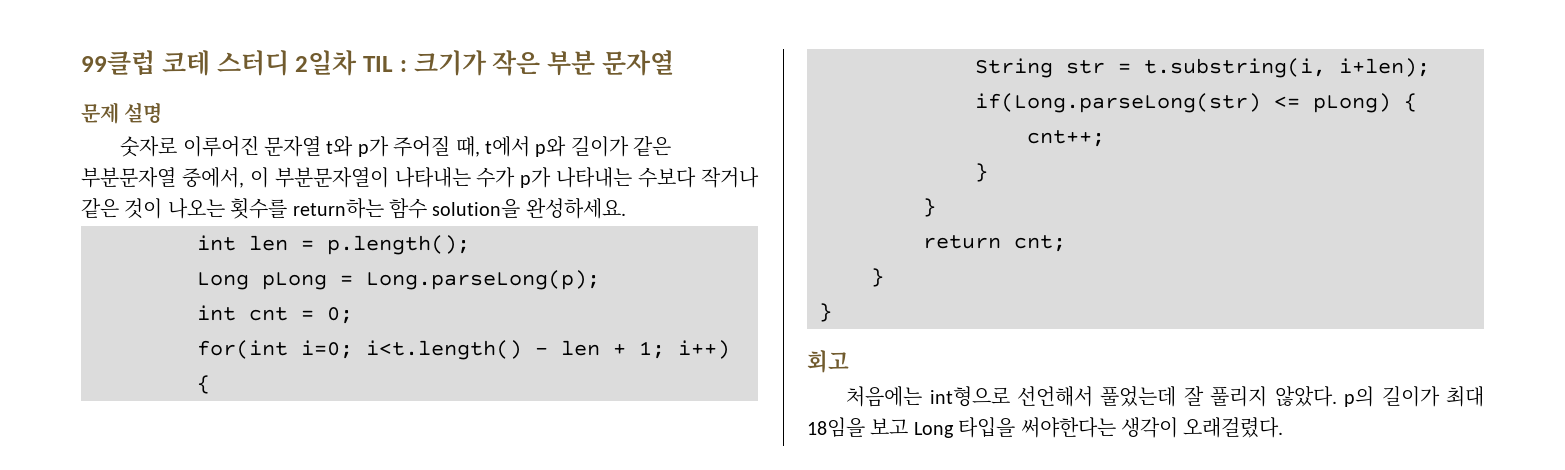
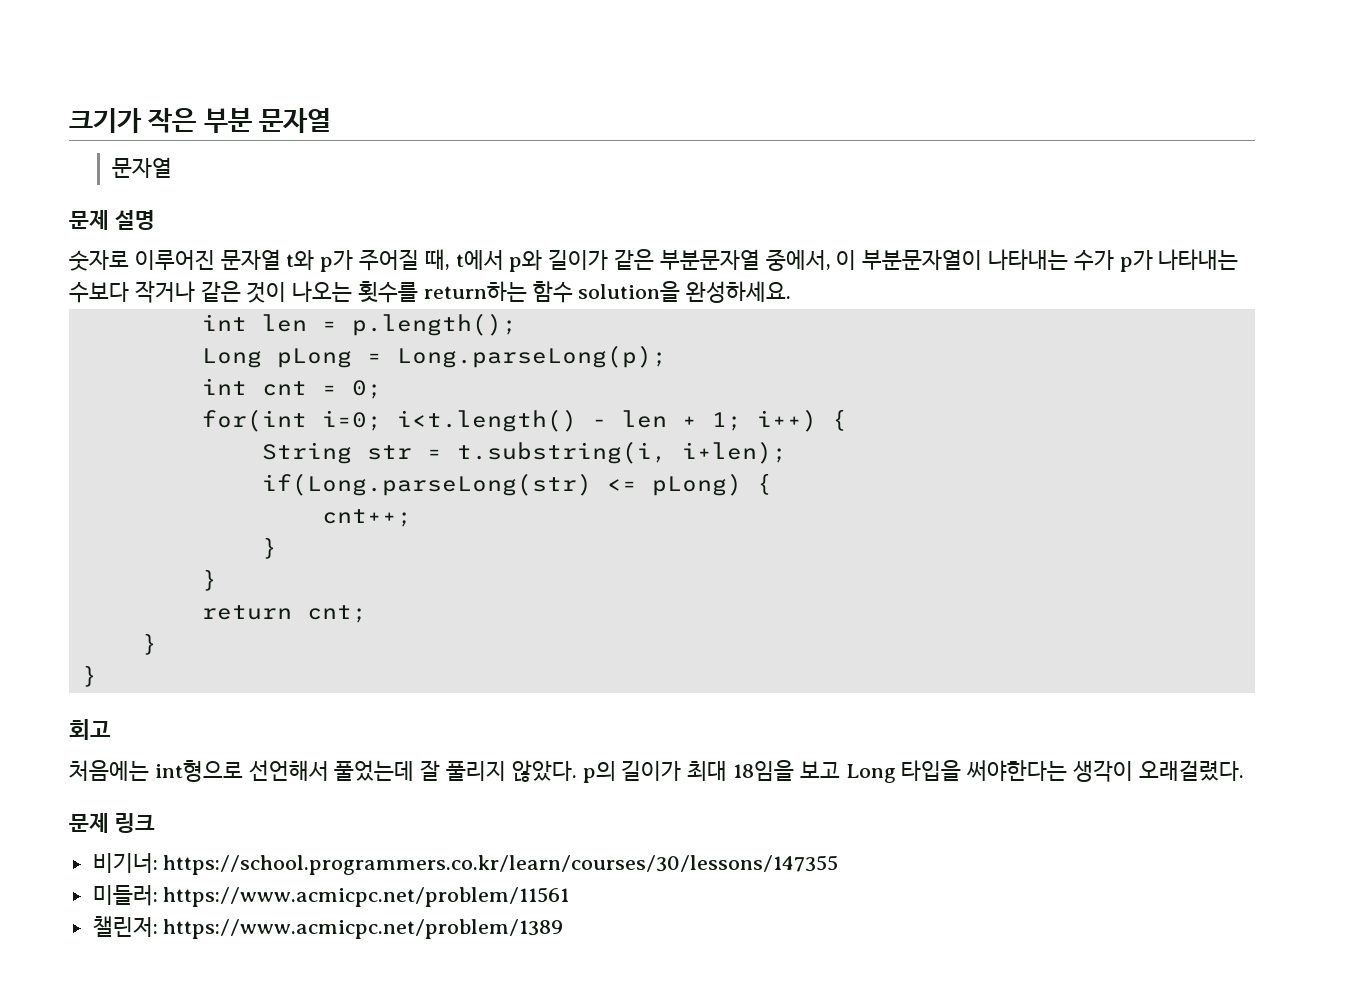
[81,50,407,76] 99클럽 코테 스터디 2일차 TIL : -> (69, 120) none
(674, 63) none -> [111,157,172,178] // 문자열
(1284, 427) none -> [69,813,155,833] [92,853,839,875] [92,885,570,907] [92,916,564,939] // 문제 링크 // 비기너: https://school.programmers.co.kr/learn/courses/30/lessons/147355 // 미들러: https://www.acmicpc.net/problem/11561 // 챌린저: https://www.acmicpc.net/problem/1389

